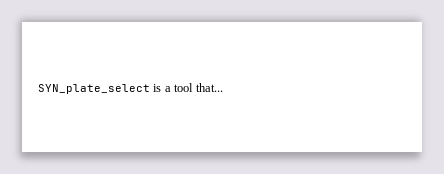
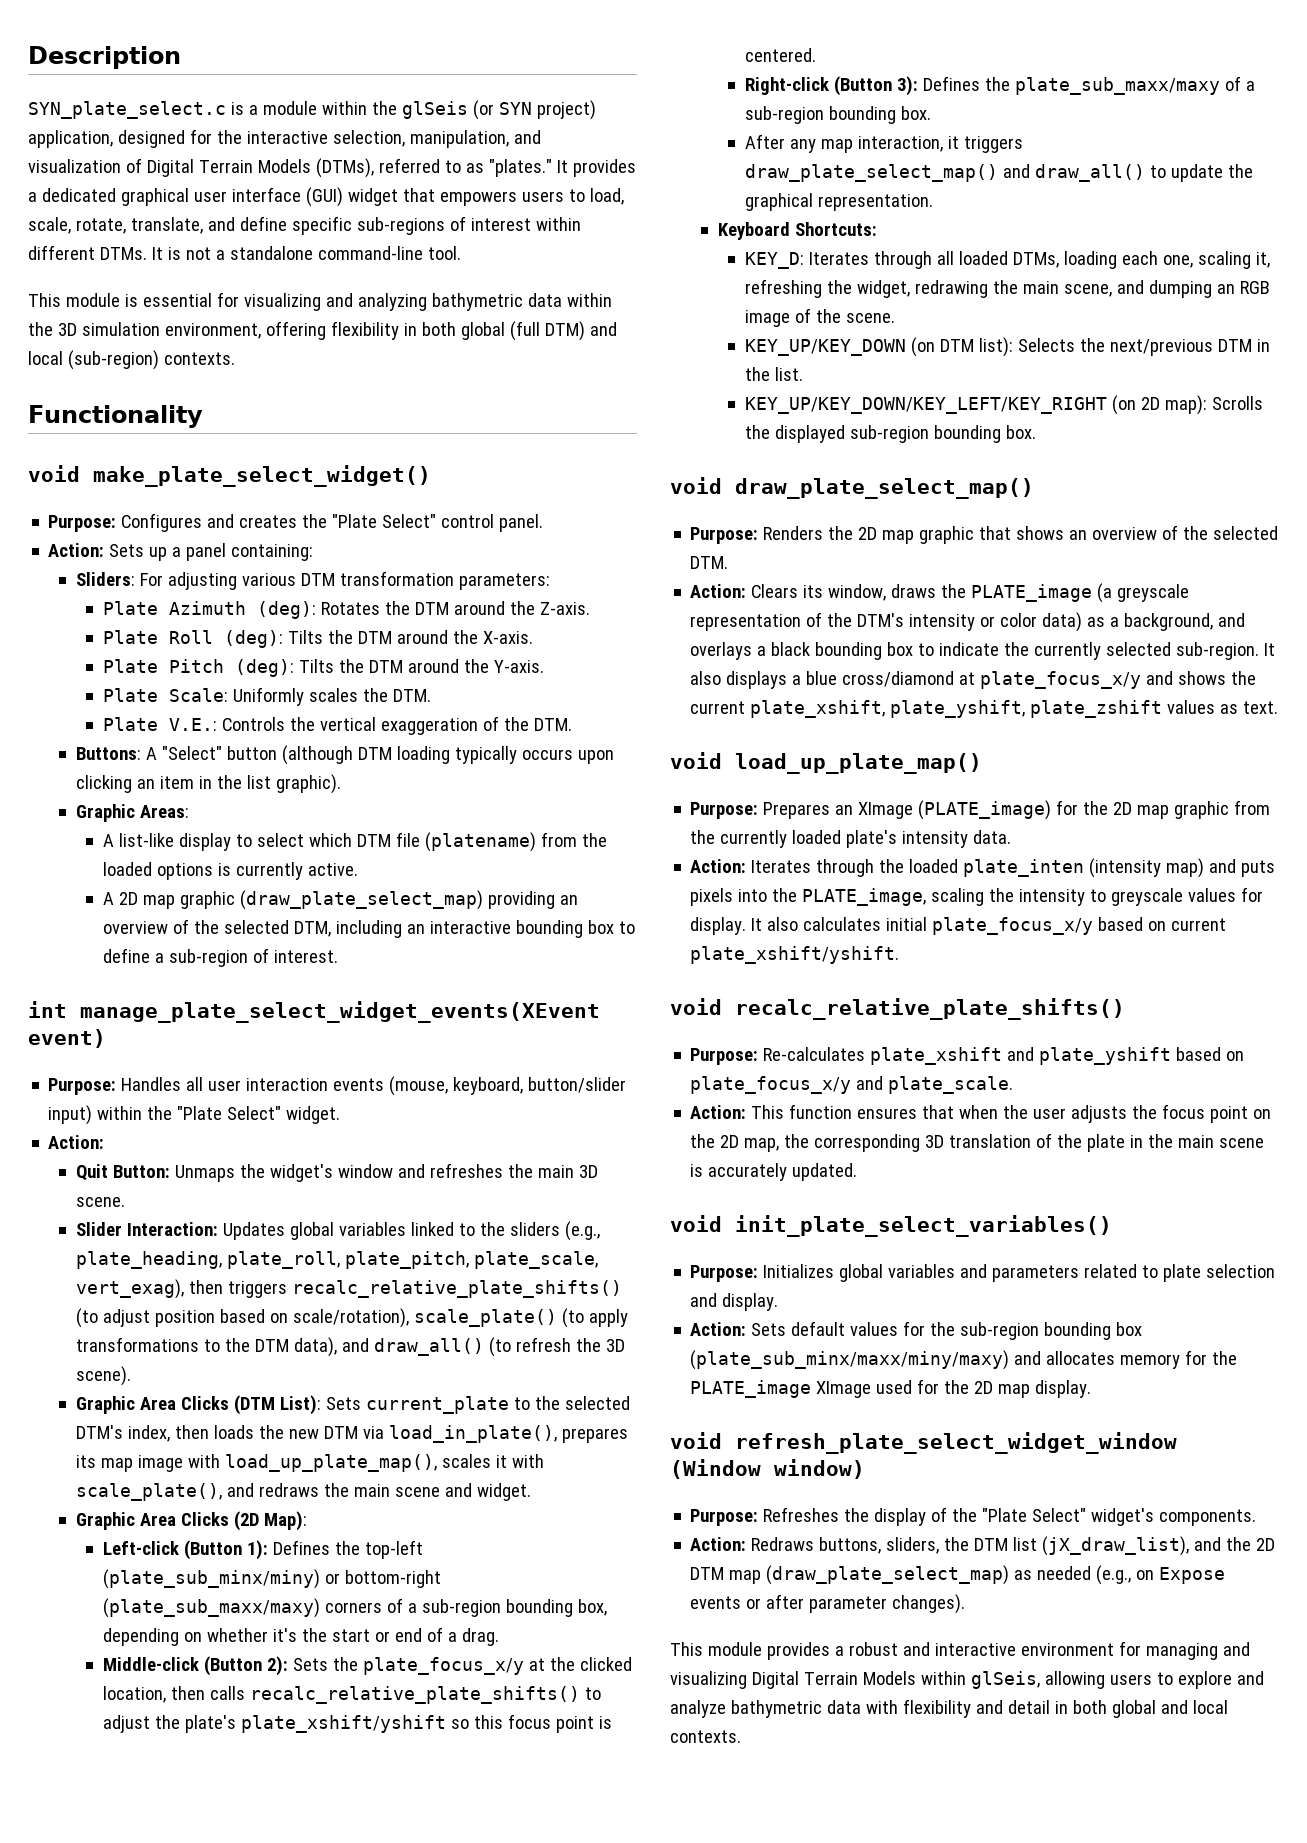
[38,83,223,94] SYN_plate_select is a tool that... -> [28,46,181,69] [28,100,596,120] [28,129,541,148] [28,158,636,178] [28,187,624,207] [28,216,581,235] [28,245,461,260] [28,292,612,311] [28,321,617,341] [28,350,235,370] [28,405,203,428] [28,465,431,487] [48,513,544,532] [48,543,314,561] [75,571,550,590] [102,601,590,619] [102,630,533,648] [102,659,544,677] [102,687,431,706] [102,716,572,735] [75,745,614,765] [75,774,341,794] [75,804,189,822] [102,832,607,852] [102,862,358,880] [102,890,578,910] [102,919,635,938] [102,948,338,967] [28,1001,600,1023] [28,1029,106,1048] [48,1076,627,1096] [48,1105,341,1125] [48,1135,105,1149] [75,1163,598,1182] [75,1197,125,1207] [75,1221,600,1241] [75,1251,598,1269] [75,1279,622,1299] [75,1308,628,1328] [75,1337,625,1357] [75,1366,131,1386] [75,1395,630,1415] [75,1425,628,1443] [75,1454,544,1472] [75,1483,531,1501] [75,1511,307,1531] [102,1540,423,1560] [102,1569,441,1589] [102,1598,607,1618] [102,1627,499,1646] [102,1656,632,1676] [102,1686,601,1704] [102,1714,612,1733] [744,48,816,62] [744,76,1255,96] [744,106,931,124] [744,134,1023,153] [744,164,1253,182] [744,193,933,211] [717,222,877,240] [744,251,1270,269] [744,279,1270,298] [744,308,895,327] [744,337,1270,357] [744,367,803,381] [744,395,1263,415] [744,425,1036,443] [670,477,1034,499] [690,525,1279,544] [690,556,729,569] [690,583,1190,603] [690,612,1246,632] [690,642,1276,660] [690,671,1257,689] [690,700,1279,718] [670,752,982,774] [690,800,1271,820] [690,830,1012,848] [690,858,1276,878] [690,887,1264,906] [690,917,1227,935] [690,946,900,964] [670,998,1125,1020] [690,1047,1245,1065] [690,1076,1014,1094] [690,1104,1272,1123] [690,1133,1265,1152] [690,1163,858,1181] [670,1215,1112,1237] [690,1264,1276,1282] [690,1293,779,1311] [690,1321,1143,1340] [690,1350,1238,1370] [690,1379,1092,1398] [670,1432,1177,1454] [670,1459,865,1479] [690,1507,1257,1526] [690,1536,1276,1556] [690,1565,1226,1585] [690,1594,966,1614] [670,1641,1250,1660] [670,1671,1264,1689] [670,1699,1228,1718] [670,1730,741,1743] Description // SYN_plate_select.c is a module within the glSeis (or SYN project) application, designed for the interactive selection, manipulation, and visualization of Digital Terrain Models (DTMs), referred to as "plates." It provides a dedicated graphical user interface (GUI) widget that empowers users to load, scale, rotate, translate, and define specific sub-regions of interest within different DTMs. It is not a standalone command-line tool. // This module is essential for visualizing and analyzing bathymetric data within the 3D simulation environment, offering flexibility in both global (full DTM) and local (sub-region) contexts. // Functionality // void make_plate_select_widget() // Purpose: Configures and creates the "Plate Select" control panel. // Action: Sets up a panel containing: // Sliders: For adjusting various DTM transformation parameters: // Plate Azimuth (deg): Rotates the DTM around the Z-axis. // Plate Roll (deg): Tilts the DTM around the X-axis. // Plate Pitch (deg): Tilts the DTM around the Y-axis. // Plate Scale: Uniformly scales the DTM. // Plate V.E.: Controls the vertical exaggeration of the DTM. // Buttons: A "Select" button (although DTM loading typically occurs upon clicking an item in the list graphic). // Graphic Areas: // A list-like display to select which DTM file (platename) from the loaded options is currently active. // A 2D map graphic (draw_plate_select_map) providing an overview of the selected DTM, including an interactive bounding box to define a sub-region of interest. // int manage_plate_select_widget_events(XEvent event) // Purpose: Handles all user interaction events (mouse, keyboard, button/slider input) within the "Plate Select" widget. // Action: // Quit Button: Unmaps the widget's window and refreshes the main 3D scene. // Slider Interaction: Updates global variables linked to the sliders (e.g., plate_heading, plate_roll, plate_pitch, plate_scale, vert_exag), then triggers recalc_relative_plate_shifts() (to adjust position based on scale/rotation), scale_plate() (to apply transformations to the DTM data), and draw_all() (to refresh the 3D scene). // Graphic Area Clicks (DTM List): Sets current_plate to the selected DTM's index, then loads the new DTM via load_in_plate(), prepares its map image with load_up_plate_map(), scales it with scale_plate(), and redraws the main scene and widget. // Graphic Area Clicks (2D Map): // Left-click (Button 1): Defines the top-left (plate_sub_minx/miny) or bottom-right (plate_sub_maxx/maxy) corners of a sub-region bounding box, depending on whether it's the start or end of a drag. // Middle-click (Button 2): Sets the plate_focus_x/y at the clicked location, then calls recalc_relative_plate_shifts() to adjust the plate's plate_xshift/yshift so this focus point is centered. // Right-click (Button 3): Defines the plate_sub_maxx/maxy of a sub-region bounding box. // After any map interaction, it triggers draw_plate_select_map() and draw_all() to update the graphical representation. // Keyboard Shortcuts: // KEY_D: Iterates through all loaded DTMs, loading each one, scaling it, refreshing the widget, redrawing the main scene, and dumping an RGB image of the scene. // KEY_UP/KEY_DOWN (on DTM list): Selects the next/previous DTM in the list. // KEY_UP/KEY_DOWN/KEY_LEFT/KEY_RIGHT (on 2D map): Scrolls the displayed sub-region bounding box. // void draw_plate_select_map() // Purpose: Renders the 2D map graphic that shows an overview of the selected DTM. // Action: Clears its window, draws the PLATE_image (a greyscale representation of the DTM's intensity or color data) as a background, and overlays a black bounding box to indicate the currently selected sub-region. It also displays a blue cross/diamond at plate_focus_x/y and shows the current plate_xshift, plate_yshift, plate_zshift values as text. // void load_up_plate_map() // Purpose: Prepares an XImage (PLATE_image) for the 2D map graphic from the currently loaded plate's intensity data. // Action: Iterates through the loaded plate_inten (intensity map) and puts pixels into the PLATE_image, scaling the intensity to greyscale values for display. It also calculates initial plate_focus_x/y based on current plate_xshift/yshift. // void recalc_relative_plate_shifts() // Purpose: Re-calculates plate_xshift and plate_yshift based on plate_focus_x/y and plate_scale. // Action: This function ensures that when the user adjusts the focus point on the 2D map, the corresponding 3D translation of the plate in the main scene is accurately updated. // void init_plate_select_variables() // Purpose: Initializes global variables and parameters related to plate selection and display. // Action: Sets default values for the sub-region bounding box (plate_sub_minx/maxx/miny/maxy) and allocates memory for the PLATE_image XImage used for the 2D map display. // void refresh_plate_select_widget_window (Window window) // Purpose: Refreshes the display of the "Plate Select" widget's components. // Action: Redraws buttons, sliders, the DTM list (jX_draw_list), and the 2D DTM map (draw_plate_select_map) as needed (e.g., on Expose events or after parameter changes). // This module provides a robust and interactive environment for managing and visualizing Digital Terrain Models within glSeis, allowing users to explore and analyze bathymetric data with flexibility and detail in both global and local contexts.

